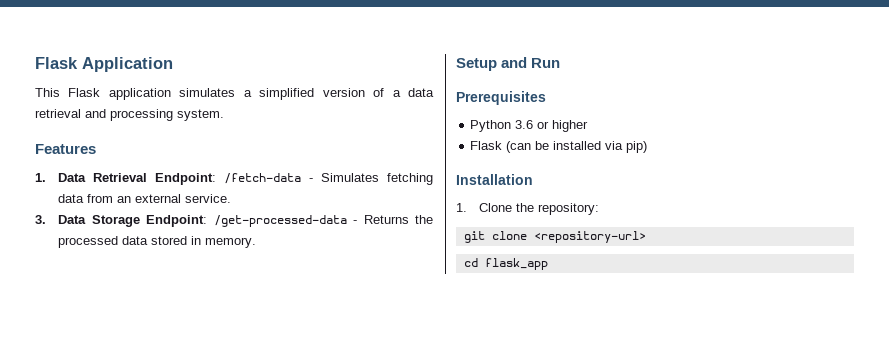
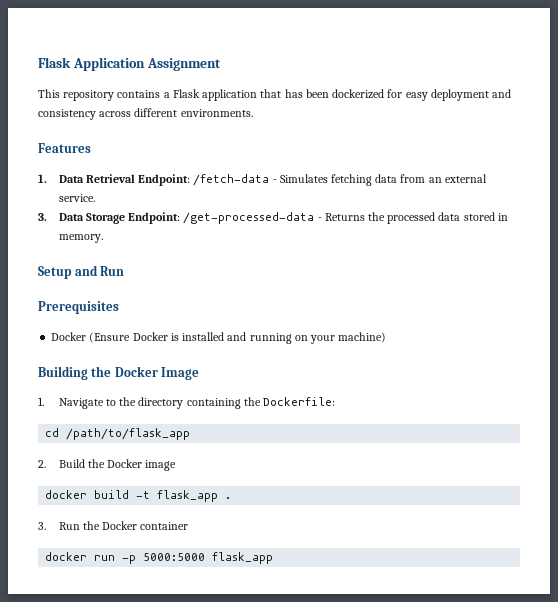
(173, 64) none -> [146,58,221,71] Assignment
[68,88,435,100] [35,109,224,121] Flask application simulates a simplified version of a data retrieval and processing system. -> [63,89,512,101] [38,108,253,120] repository contains a Flask application that has been dockerized for easy deployment and consistency across different environments.
[470,120,589,132] [470,141,648,153] [456,174,533,185] [456,203,600,215] [463,231,646,243] [463,258,478,267] Python 3.6 or higher // Flask (can be installed via pip) // Installation // 1. Clone the repository: // git clone <repository-url> // cd -> [51,332,387,344] [38,366,200,380] [38,397,335,409] [45,428,191,440] [38,459,177,471] [45,490,232,502] [38,521,189,530] [45,552,206,564] Docker (Ensure Docker is installed and running on your machine) // Building the Docker Image // 1. Navigate to the directory containing the Dockerfile: // cd /path/to/flask_app // 2. Build the Docker image // docker build -t flask_app . // 3. Run the Docker container // docker run -p 5000:5000

